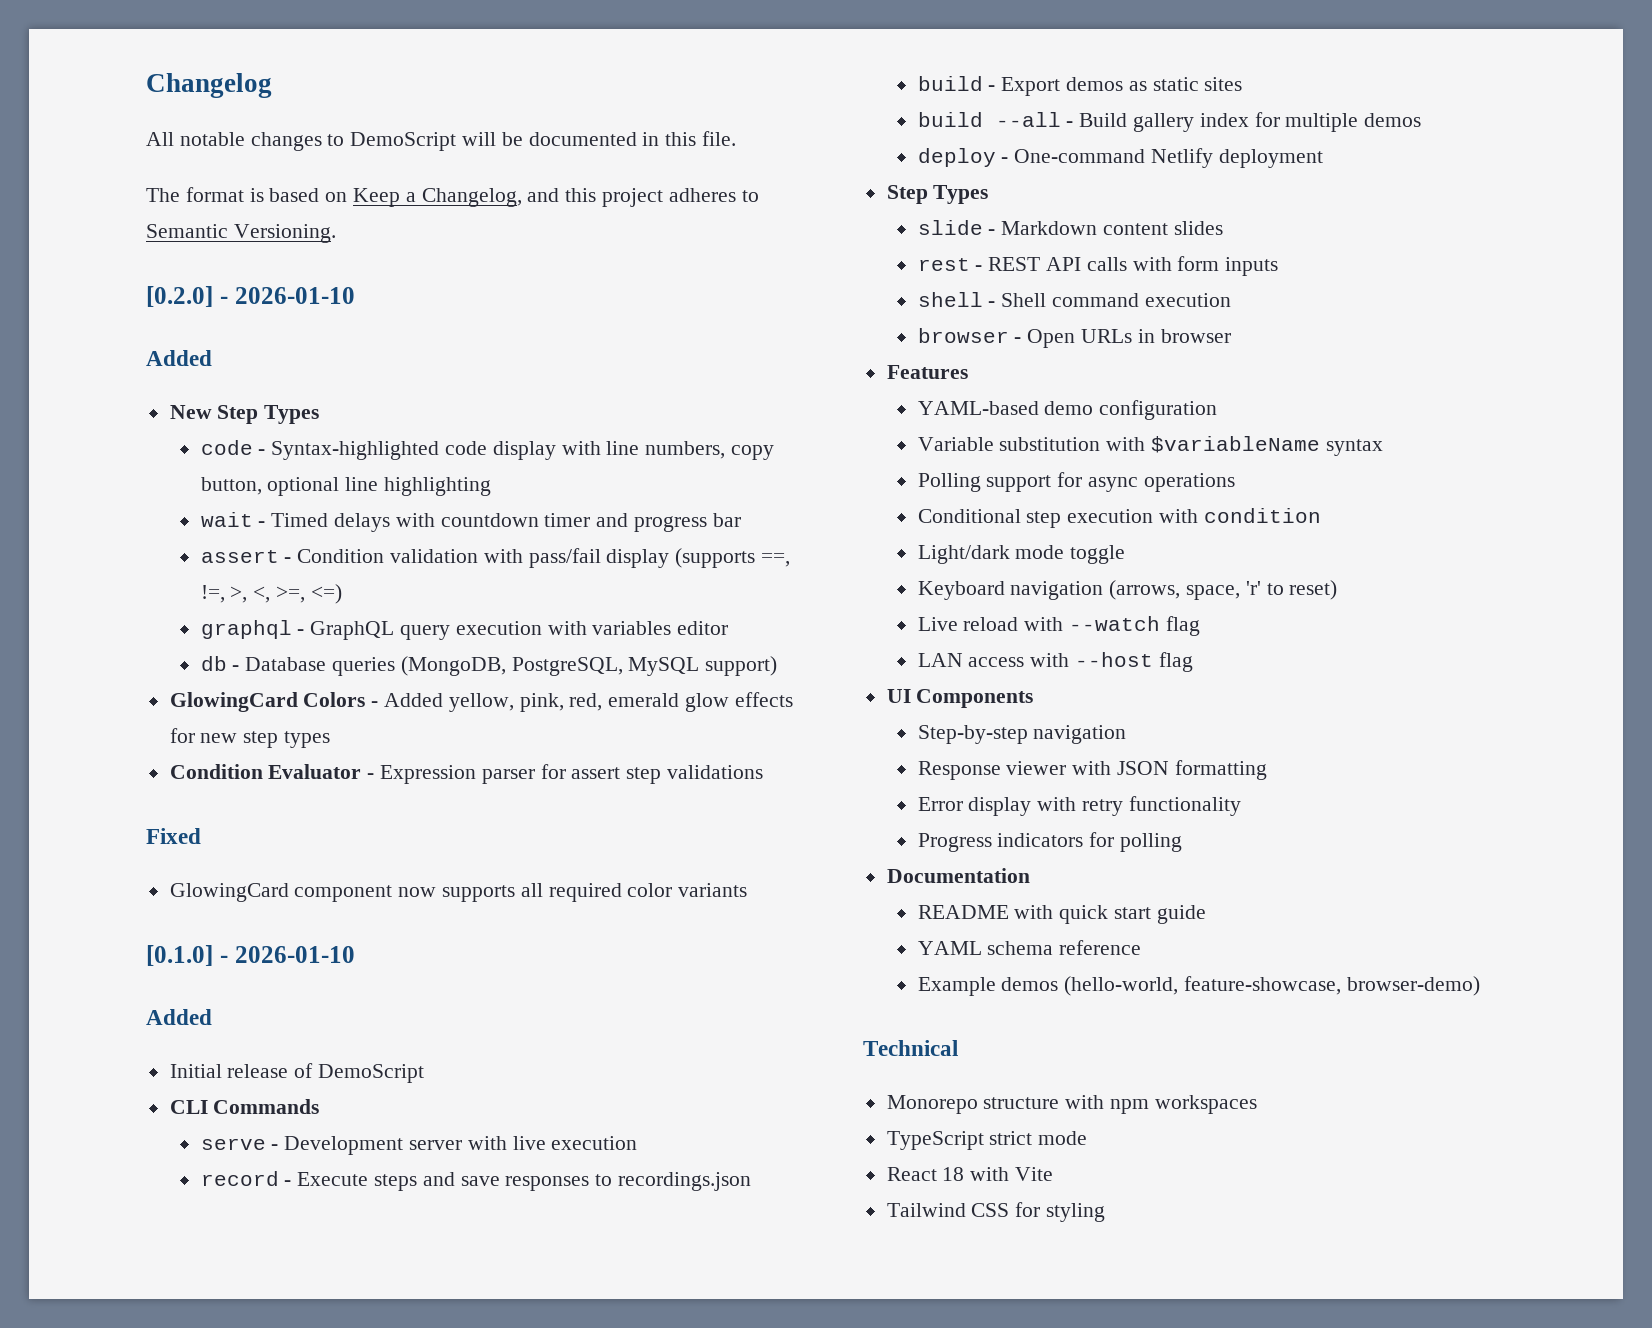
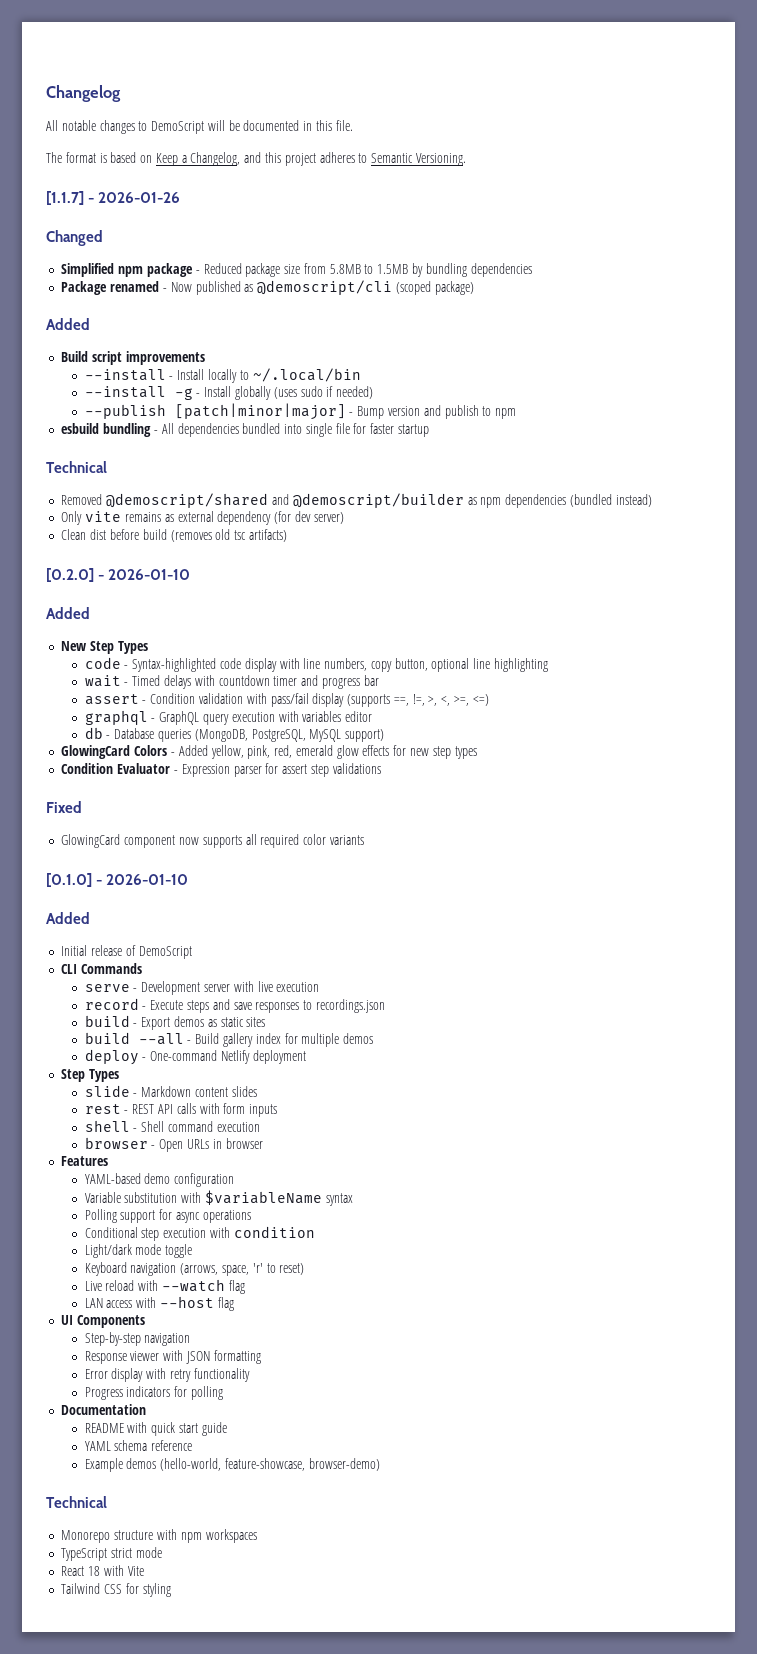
(336, 233) none -> [46,191,181,205] [46,230,103,246] [61,263,532,277] [61,280,474,295] [46,318,90,330] [61,351,205,365] [84,368,361,383] [84,386,374,400] [84,403,517,420] [61,423,429,437] [46,461,107,473] [61,493,652,508] [61,511,344,525] [61,529,287,542] // [1.1.7] - 2026-01-26 // Changed // Simplified npm package - Reduced package size from 5.8MB to 1.5MB by bundling dependencies // Package renamed - Now published as @demoscript/cli (scoped package) // Added // Build script improvements // --install - Install locally to ~/.local/bin // --install -g - Install globally (uses sudo if needed) // --publish [patch|minor|major] - Bump version and publish to npm // esbuild bundling - All dependencies bundled into single file for faster startup // Technical // Removed @demoscript/shared and @demoscript/builder as npm dependencies (bundled instead) // Only vite remains as external dependency (for dev server) // Clean dist before build (removes old tsc artifacts)

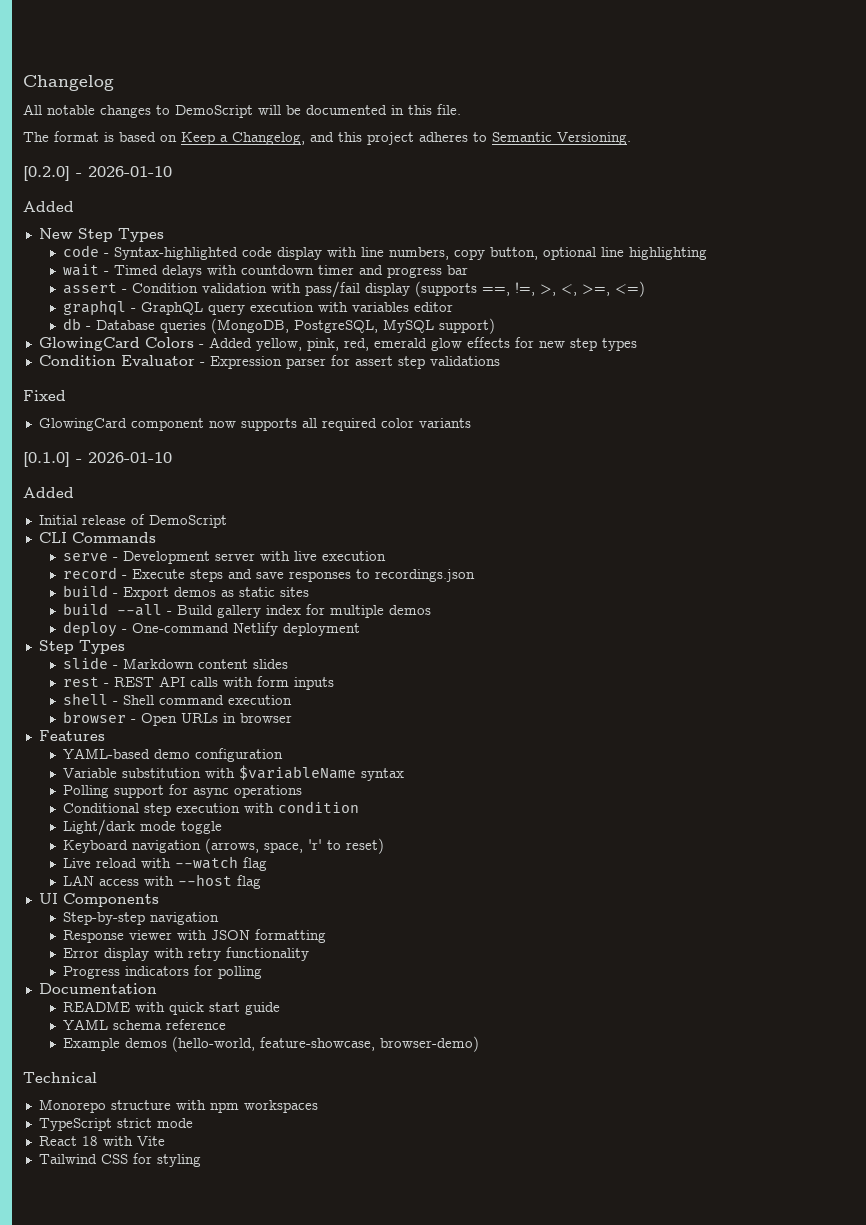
[46,191,181,205] [46,230,103,246] [61,263,532,277] [61,280,474,295] [46,318,90,330] [61,351,205,365] [84,368,361,383] [84,386,374,400] [84,403,517,420] [61,423,429,437] [46,461,107,473] [61,493,652,508] [61,511,344,525] [61,529,287,542] // [1.1.7] - 2026-01-26 // Changed // Simplified npm package - Reduced package size from 5.8MB to 1.5MB by bundling dependencies // Package renamed - Now published as @demoscript/cli (scoped package) // Added // Build script improvements // --install - Install locally to ~/.local/bin // --install -g - Install globally (uses sudo if needed) // --publish [patch|minor|major] - Bump version and publish to npm // esbuild bundling - All dependencies bundled into single file for faster startup // Technical // Removed @demoscript/shared and @demoscript/builder as npm dependencies (bundled instead) // Only vite remains as external dependency (for dev server) // Clean dist before build (removes old tsc artifacts) -> (631, 138) none

